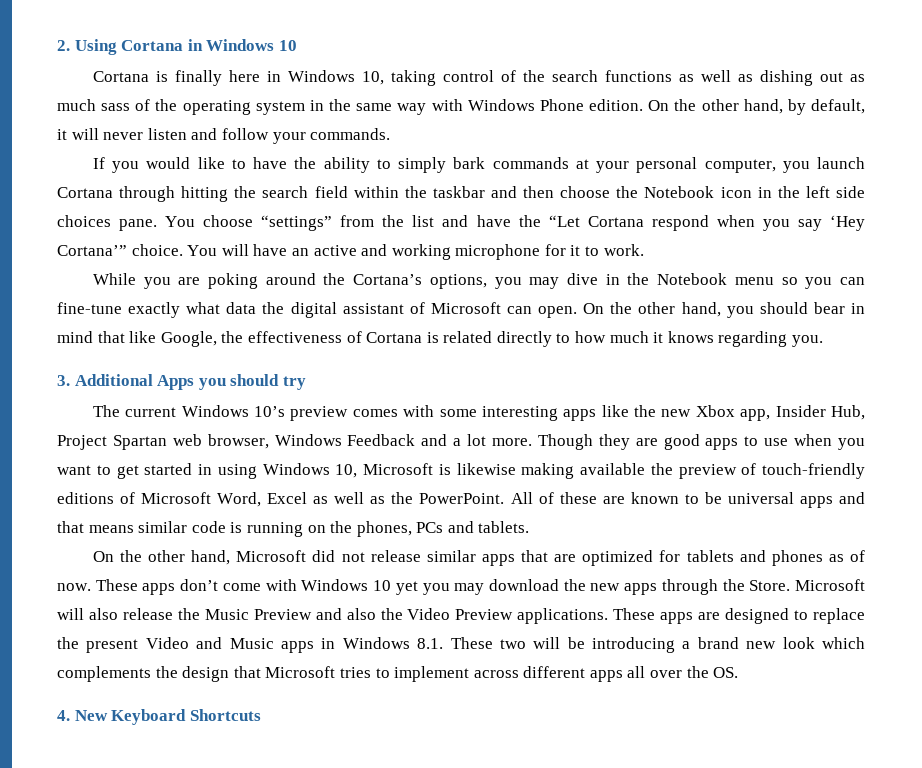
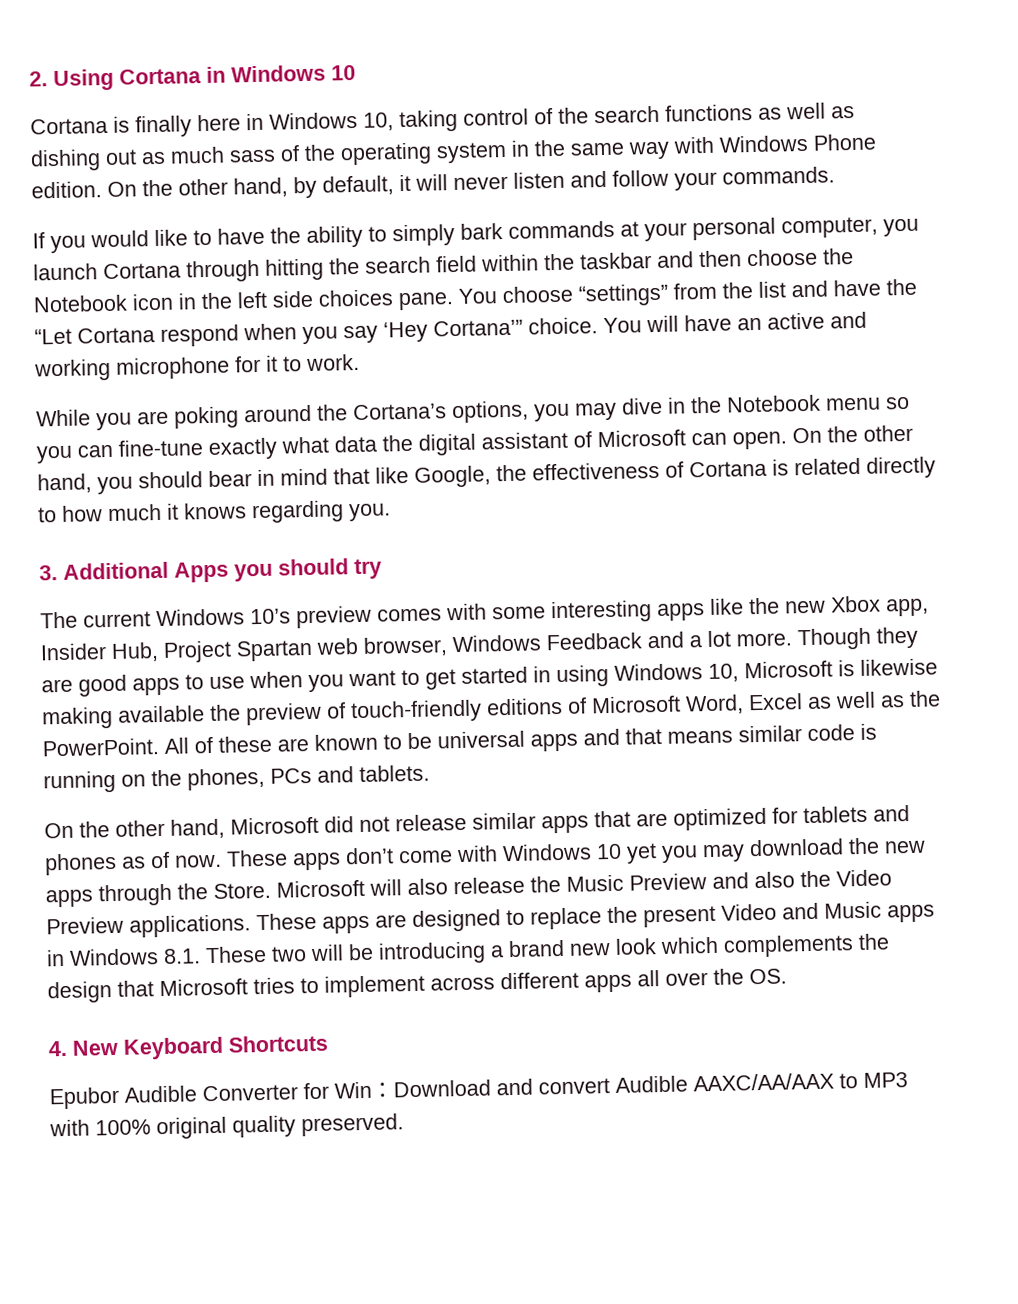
(261, 715) none -> [49,1072,908,1110] [49,1113,404,1140] // Epubor Audible Converter for Win：Download and convert Audible AAXC/AA/AAX to MP3 with 100% original quality preserved.

